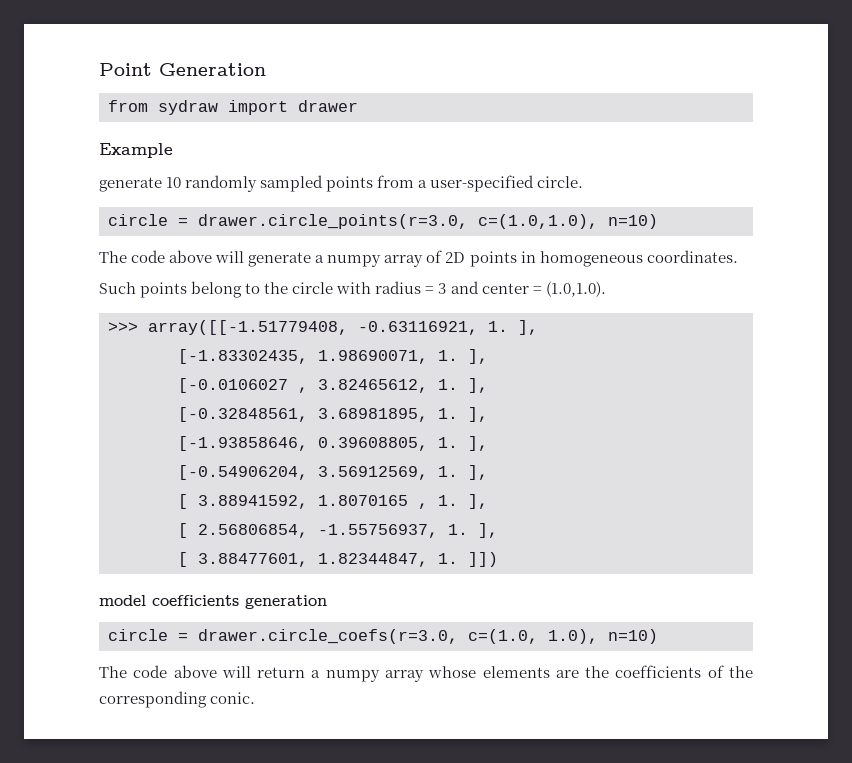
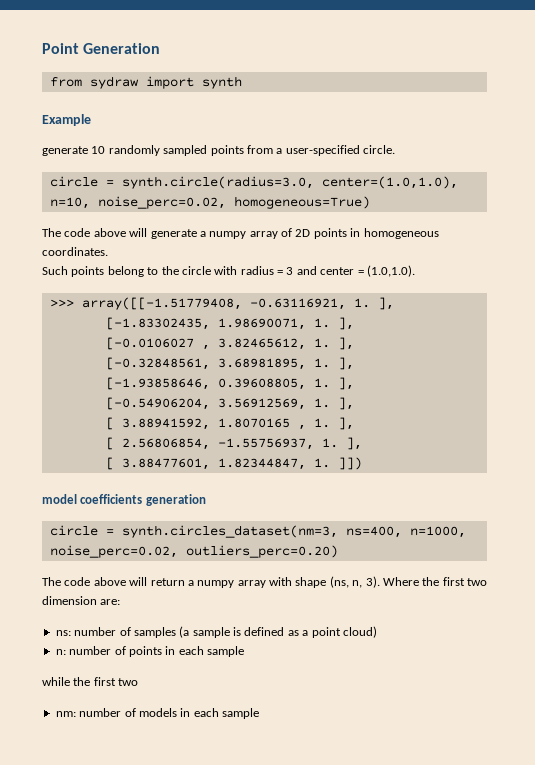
[298,100,358,112] drawer -> [201,76,242,89] synth
[198,214,658,229] drawer.circle_points(r=3.0, c=(1.0,1.0), n=10) -> [121,176,458,189] [49,196,370,209] synth.circle(radius=3.0, center=(1.0,1.0), n=10, noise_perc=0.02, homogeneous=True)
[198,629,658,644] drawer.circle_coefs(r=3.0, c=(1.0, 1.0), n=10) -> [121,525,466,538] [49,545,338,558] synth.circles_dataset(nm=3, ns=400, n=1000, noise_perc=0.02, outliers_perc=0.20)
[428,665,754,678] [99,691,256,708] whose elements are the coefficients of the corresponding conic. -> [269,576,487,588] [42,596,121,605] [55,626,377,638] [55,646,244,657] [42,677,139,686] [55,708,259,719] with shape (ns, n, 3). Where the first two dimension are: // ns: number of samples (a sample is defined as a point cloud) // n: number of points in each sample // while the first two // nm: number of models in each sample

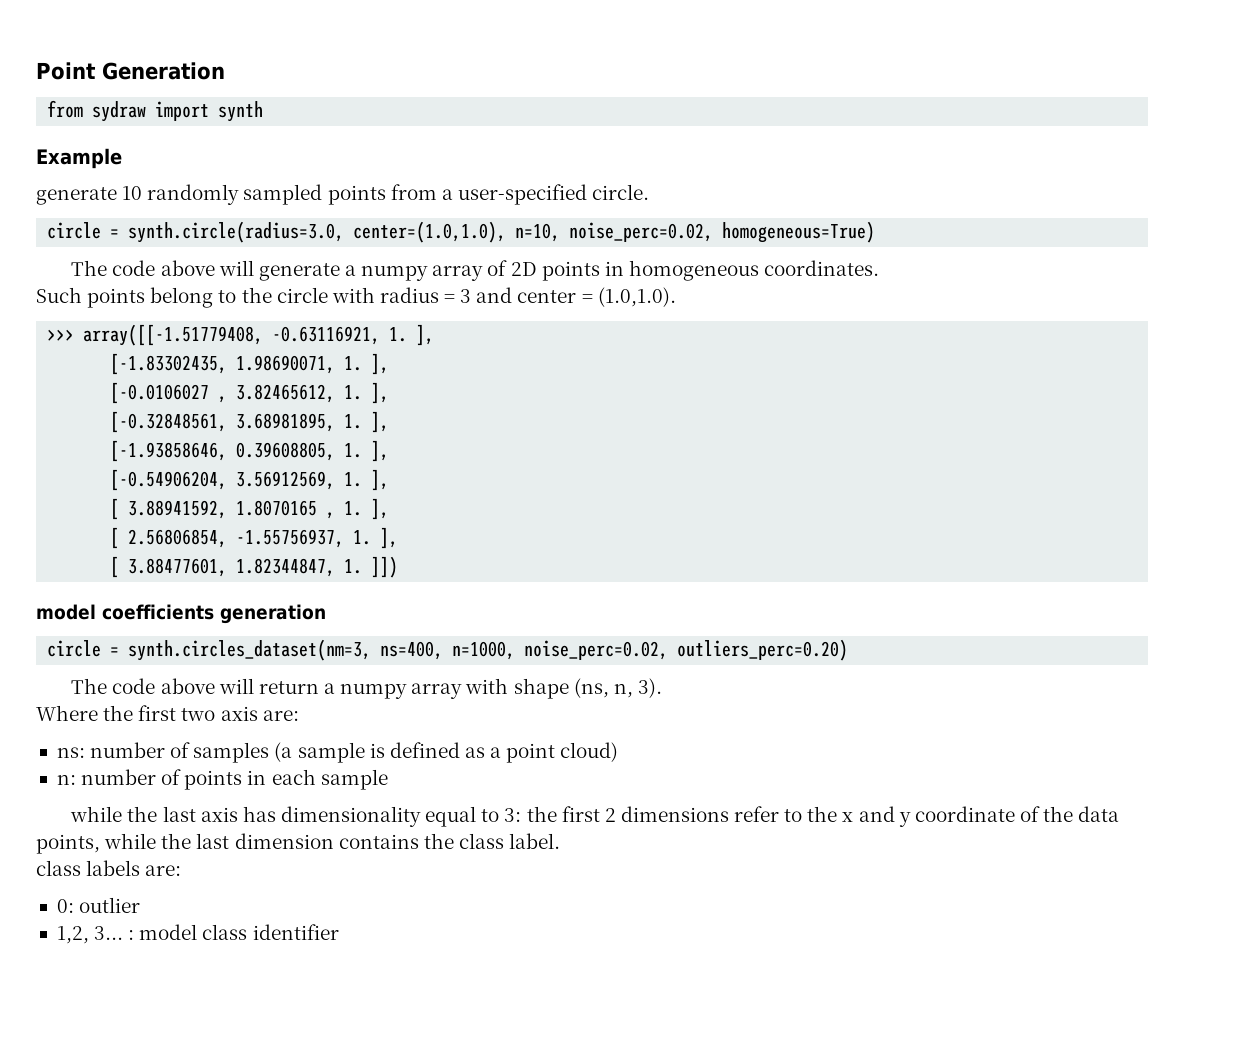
(380, 582) none -> (662, 688) //
[42,596,97,605] dimension -> [220,706,258,721] axis
[93,677,139,686] [55,708,259,719] first two // nm: number of models in each sample -> [162,806,1120,827] [36,833,561,854] [36,860,182,876] [56,897,141,913] [56,924,339,944] last axis has dimensionality equal to 3: the first 2 dimensions refer to the x and y coordinate of the data points, while the last dimension contains the class label. // class labels are: // 0: outlier // 1,2, 3... : model class identifier

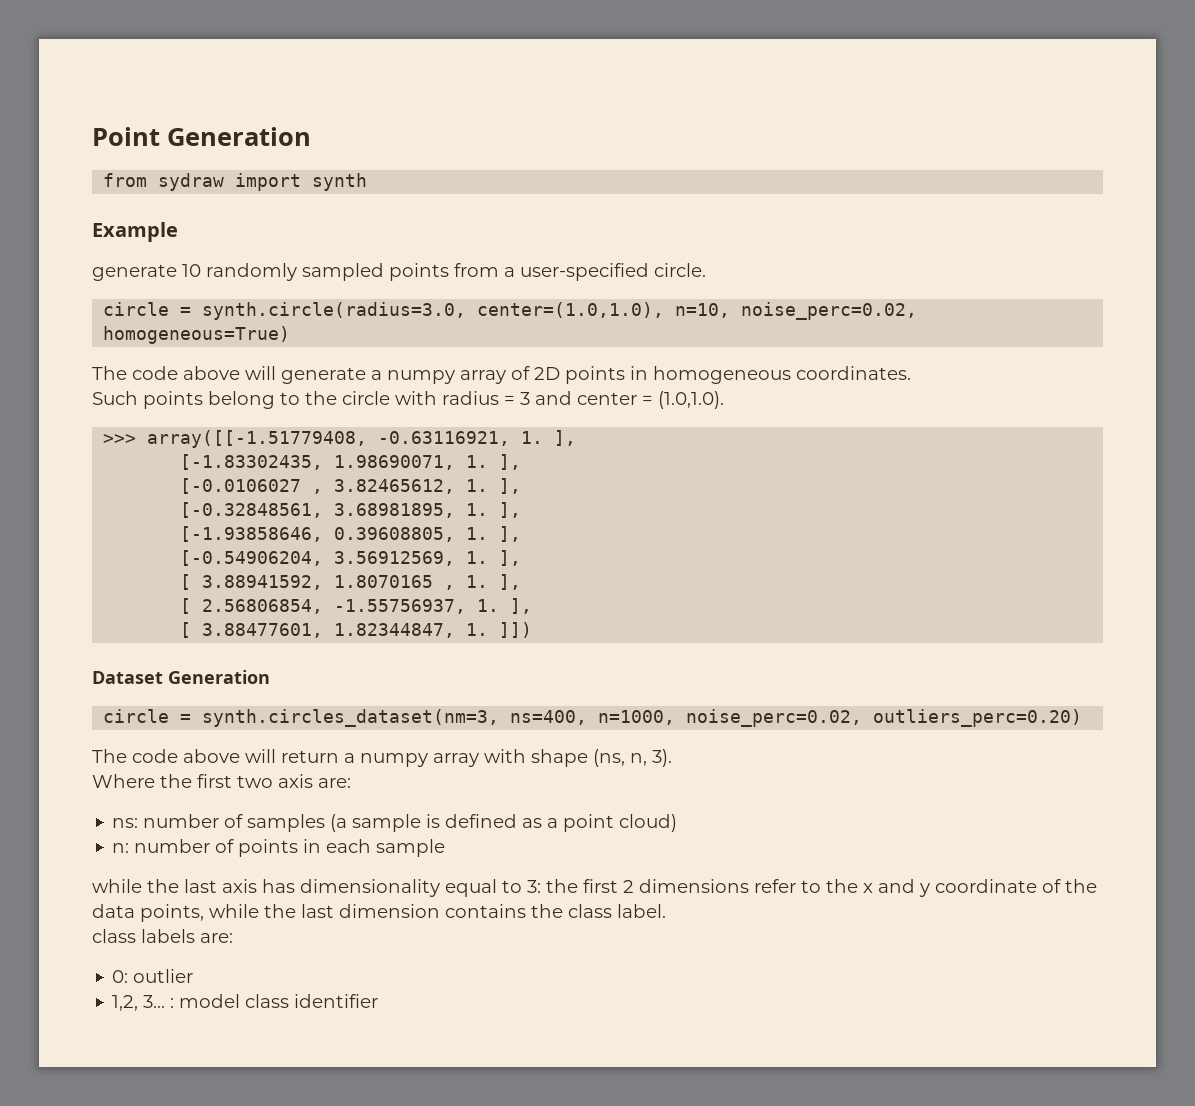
[36,604,326,624] model coefficients generation -> [92,670,270,684] Dataset Generation

